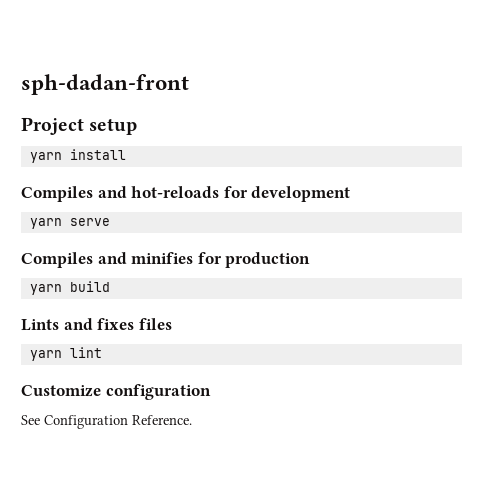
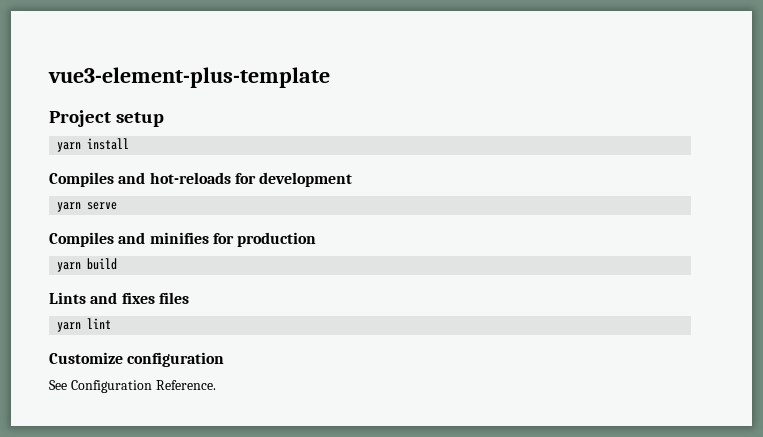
[21,74,189,95] sph-dadan-front -> [48,67,330,88] vue3-element-plus-template

